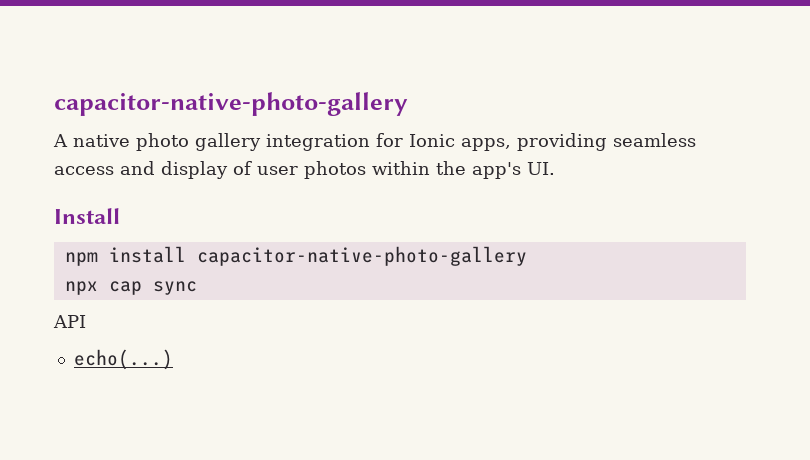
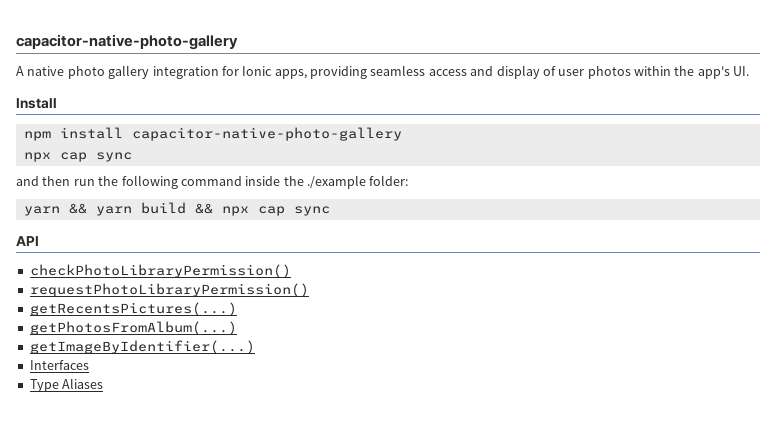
[53,315,86,328] [73,349,173,370] API // echo(...) -> [16,175,409,189] [23,202,330,216] [16,236,39,246] [29,264,291,278] [29,283,309,297] [29,302,237,316] [29,321,237,335] [29,340,255,354] [29,360,89,370] [29,378,104,392] and then run the following command inside the ./example folder: // yarn && yarn build && npx cap sync // API // checkPhotoLibraryPermission() // requestPhotoLibraryPermission() // getRecentsPictures(...) // getPhotosFromAlbum(...) // getImageByIdentifier(...) // Interfaces // Type Aliases

